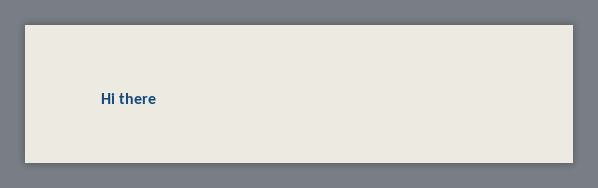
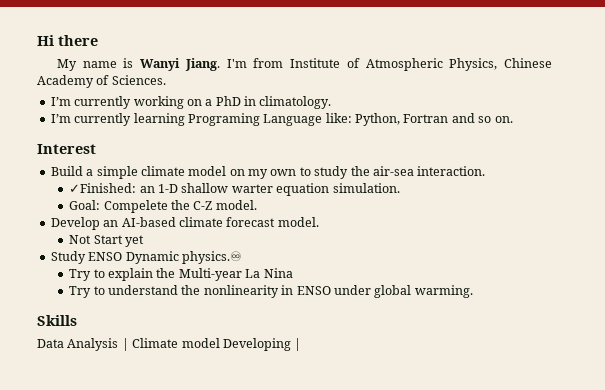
(157, 98) none -> [56,58,552,71] [37,75,166,88] [50,96,332,109] [50,113,513,126] [37,144,96,154] [50,166,486,179] [69,183,400,196] [69,200,257,213] [50,217,319,230] [69,235,145,247] [50,251,242,264] [69,268,293,281] [69,285,473,298] [37,315,77,326] [37,338,302,351] // My name is Wanyi Jiang. I'm from Institute of Atmospheric Physics, Chinese Academy of Sciences. // I’m currently working on a PhD in climatology. // I’m currently learning Programing Language like: Python, Fortran and so on. // Interest // Build a simple climate model on my own to study the air-sea interaction. // ✓Finished: an 1-D shallow warter equation simulation. // Goal: Compelete the C-Z model. // Develop an AI-based climate forecast model. // Not Start yet // Study ENSO Dynamic physics.♾ // Try to explain the Multi-year La Nina // Try to understand the nonlinearity in ENSO under global warming. // Skills // Data Analysis | Climate model Developing |

